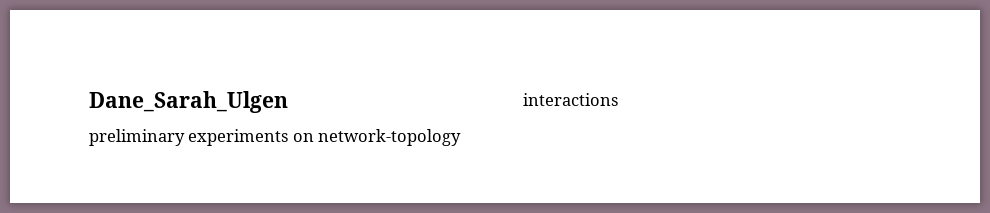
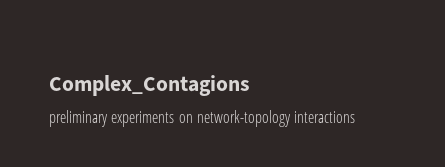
[89,91,288,113] Dane_Sarah_Ulgen -> [49,75,250,96] Complex_Contagions

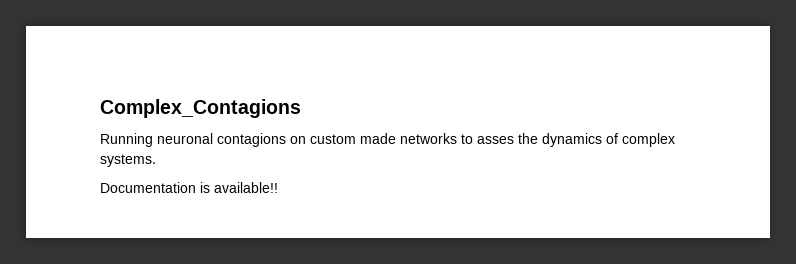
[49,110,356,127] preliminary experiments on network-topology interactions -> [100,133,675,147] [100,154,156,167] [100,182,278,193] Running neuronal contagions on custom made networks to asses the dynamics of complex systems. // Documentation is available!!

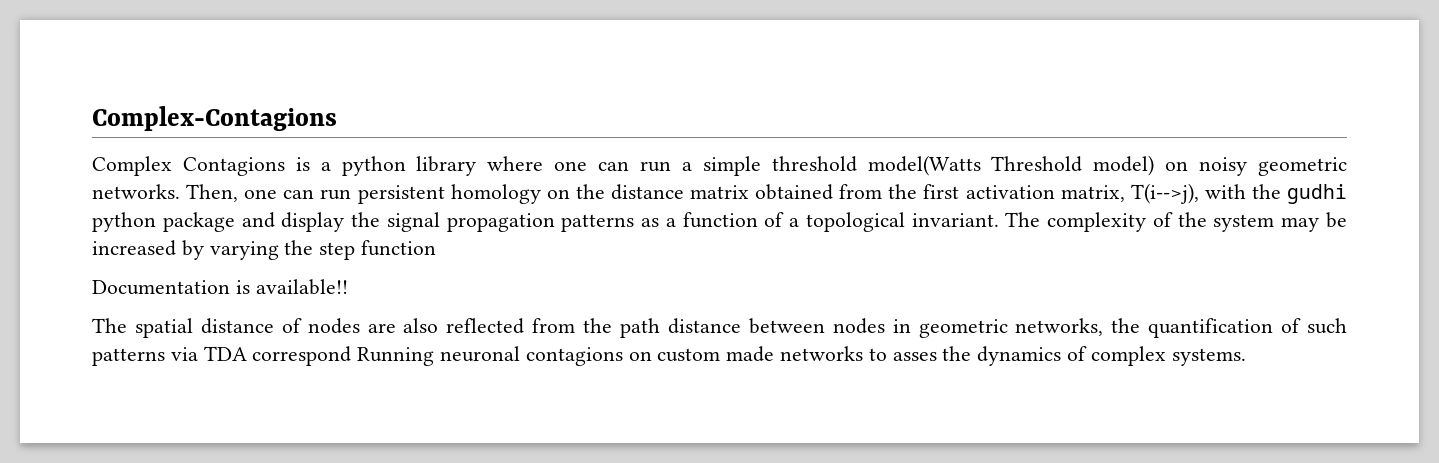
[100,99,301,118] Complex_Contagions // -> [92,106,337,131] [92,155,1348,176] [92,183,1347,204] [92,212,1348,232] [92,240,437,260] [92,279,348,295] [92,318,1347,338] [92,346,352,366] Complex-Contagions // Complex Contagions is a python library where one can run a simple threshold model(Watts Threshold model) on noisy geometric networks. Then, one can run persistent homology on the distance matrix obtained from the first activation matrix, T(i-->j), with the gudhi python package and display the signal propagation patterns as a function of a topological invariant. The complexity of the system may be increased by varying the step function // Documentation is available!! // The spatial distance of nodes are also reflected from the path distance between nodes in geometric networks, the quantification of such patterns via TDA correspond
[100,182,278,193] // Documentation is available!! -> (1246, 357) none

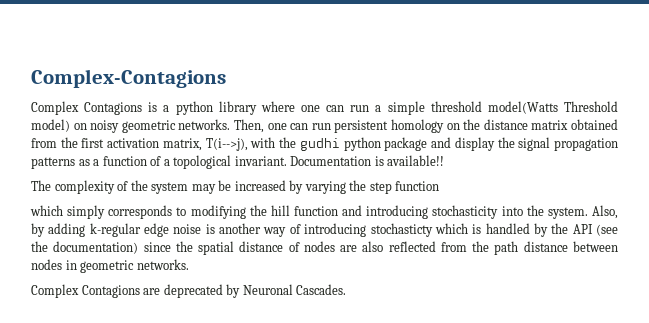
(999, 220) none -> [290,155,445,166] Documentation is available!! //
[92,279,348,295] [92,318,127,333] Documentation is available!! // The -> [30,205,618,219] [31,223,619,237] [31,241,193,254] which simply corresponds to modifying the hill function and introducing stochasticity into the system. Also, by adding k-regular edge noise is another way of introducing stochasticty which is handled by the API (see the documentation) since the
[1015,318,1347,338] [92,346,1246,366] networks, the quantification of such patterns via TDA correspond Running neuronal contagions on custom made networks to asses the dynamics of complex systems. -> [136,259,189,270] [31,284,347,298] networks. // Complex Contagions are deprecated by Neuronal Cascades.

